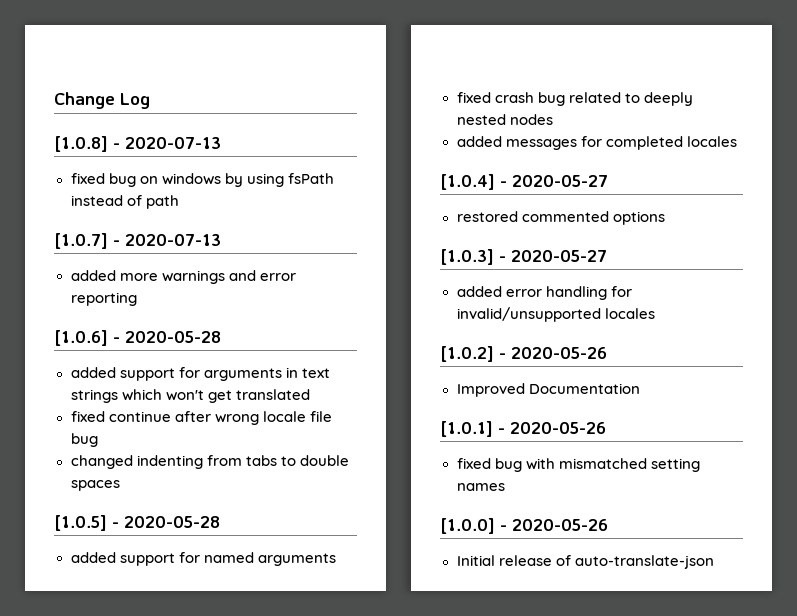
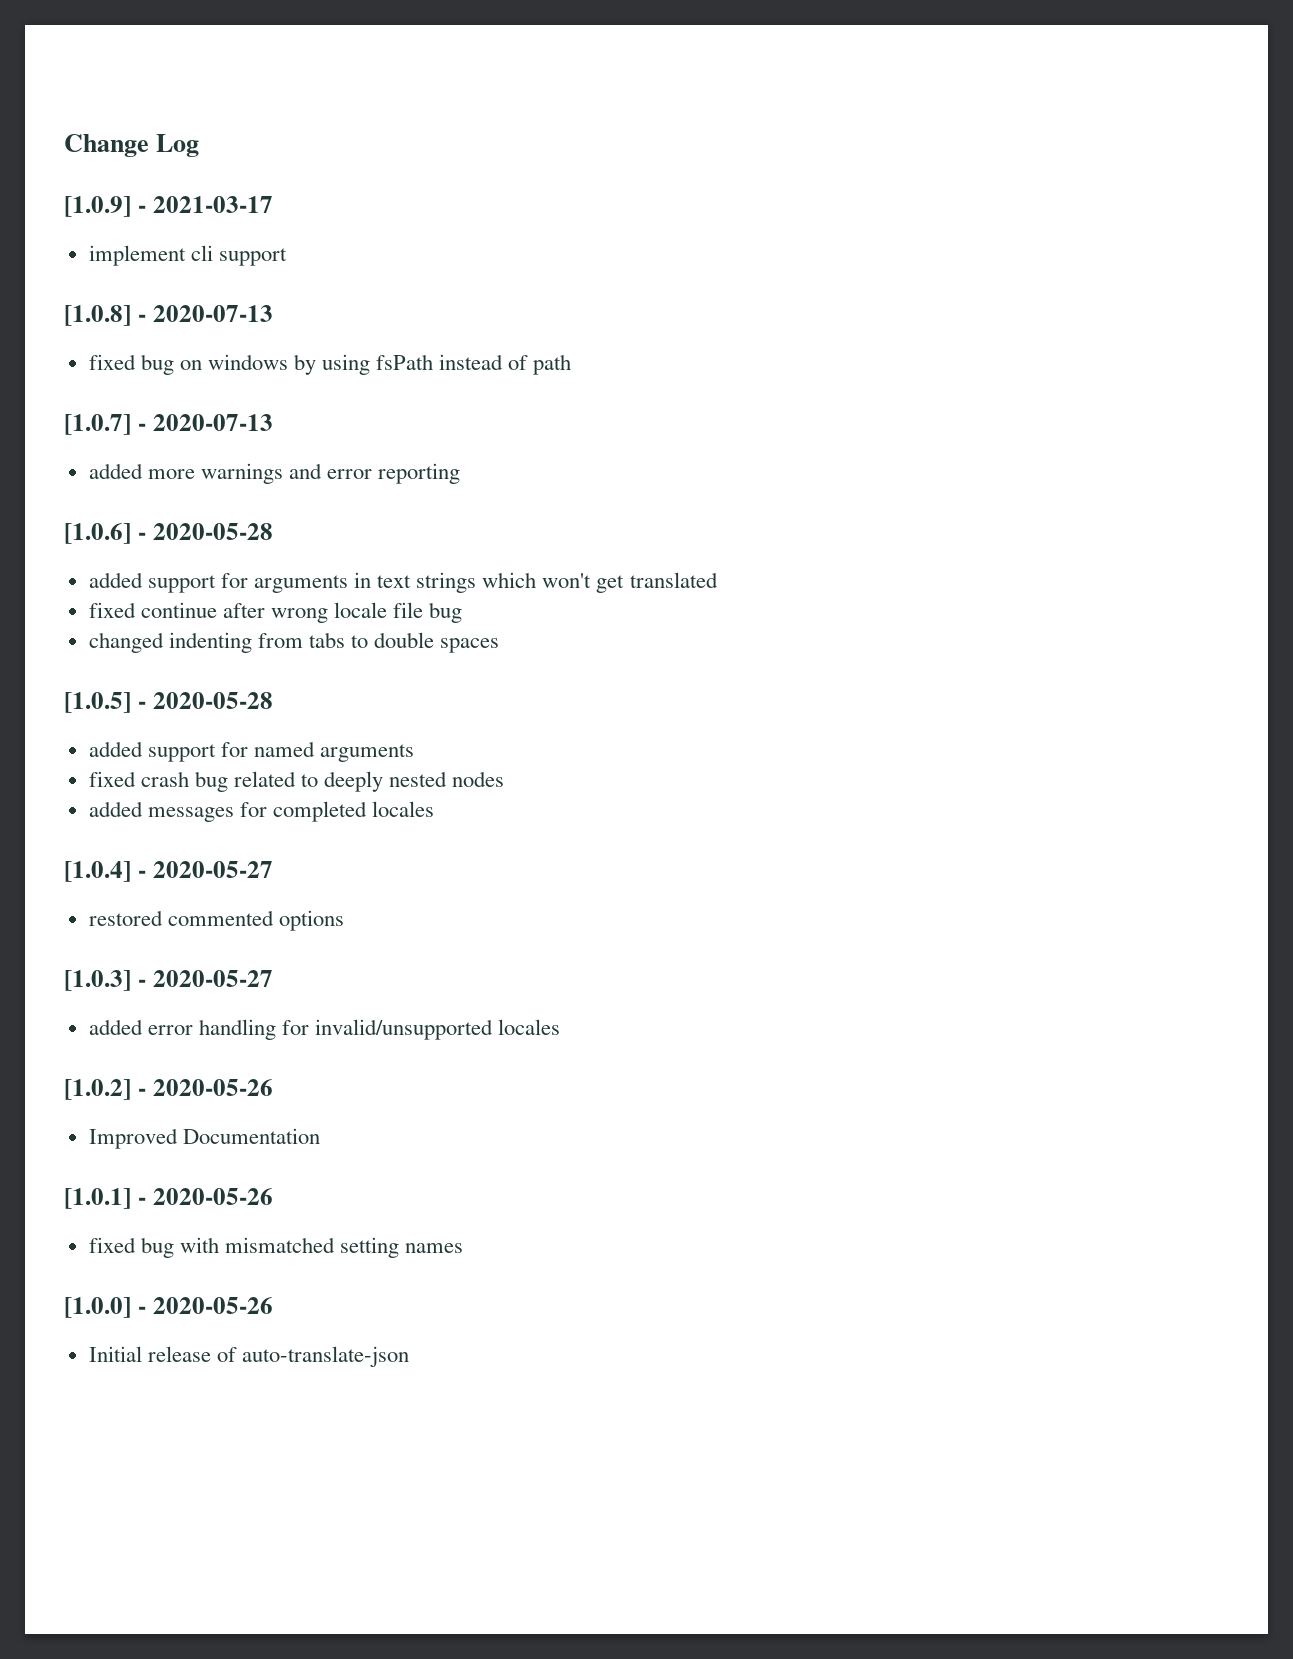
(150, 101) none -> [64,196,273,217] [88,245,287,266] // [1.0.9] - 2021-03-17 // implement cli support

